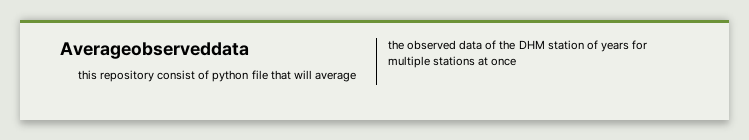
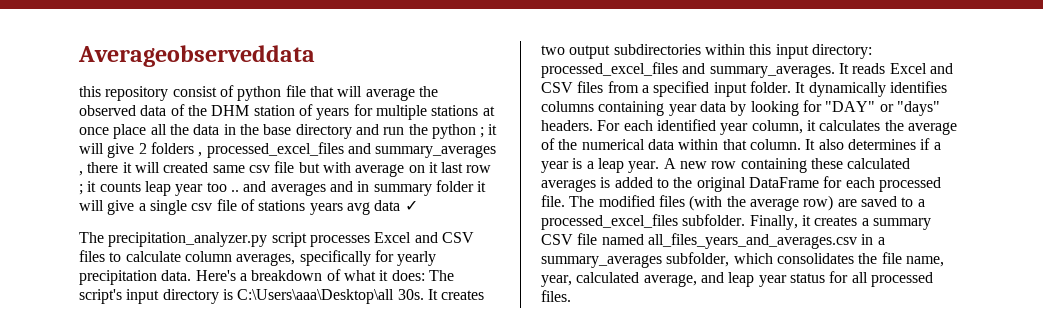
(517, 62) none -> [113,124,498,139] [79,142,497,158] [79,161,492,177] [79,180,487,196] [79,199,418,215] [79,232,474,247] [79,250,437,266] [79,269,454,285] [79,289,485,304] [541,44,872,59] [541,62,953,78] [541,81,947,97] [541,100,940,116] [541,119,957,135] [541,138,941,150] [541,158,911,173] [541,176,941,192] [541,195,925,211] [541,214,931,230] [541,233,885,249] [541,252,944,268] [541,271,933,287] [541,290,571,302] place all the data in the base directory and run the python ; it will give 2 folders , processed_excel_files and summary_averages , there it will created same csv file but with average on it last row ; it counts leap year too .. and averages and in summary folder it will give a single csv file of stations years avg data ✓ // The precipitation_analyzer.py script processes Excel and CSV files to calculate column averages, specifically for yearly precipitation data. Here's a breakdown of what it does: The script's input directory is C:\Users\aaa\Desktop\all 30s. It creates two output subdirectories within this input directory: processed_excel_files and summary_averages. It reads Excel and CSV files from a specified input folder. It dynamically identifies columns containing year data by looking for "DAY" or "days" headers. For each identified year column, it calculates the average of the numerical data within that column. It also determines if a year is a leap year. A new row containing these calculated averages is added to the original DataFrame for each processed file. The modified files (with the average row) are saved to a processed_excel_files subfolder. Finally, it creates a summary CSV file named all_files_years_and_averages.csv in a summary_averages subfolder, which consolidates the file name, year, calculated average, and leap year status for all processed files.

